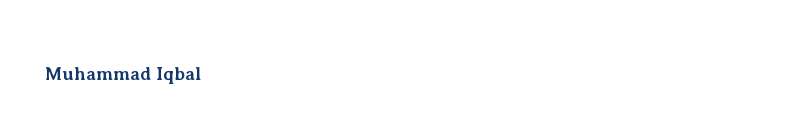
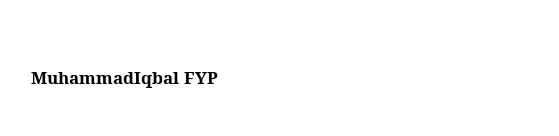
[45,67,201,84] Muhammad Iqbal -> [31,72,218,88] MuhammadIqbal FYP

